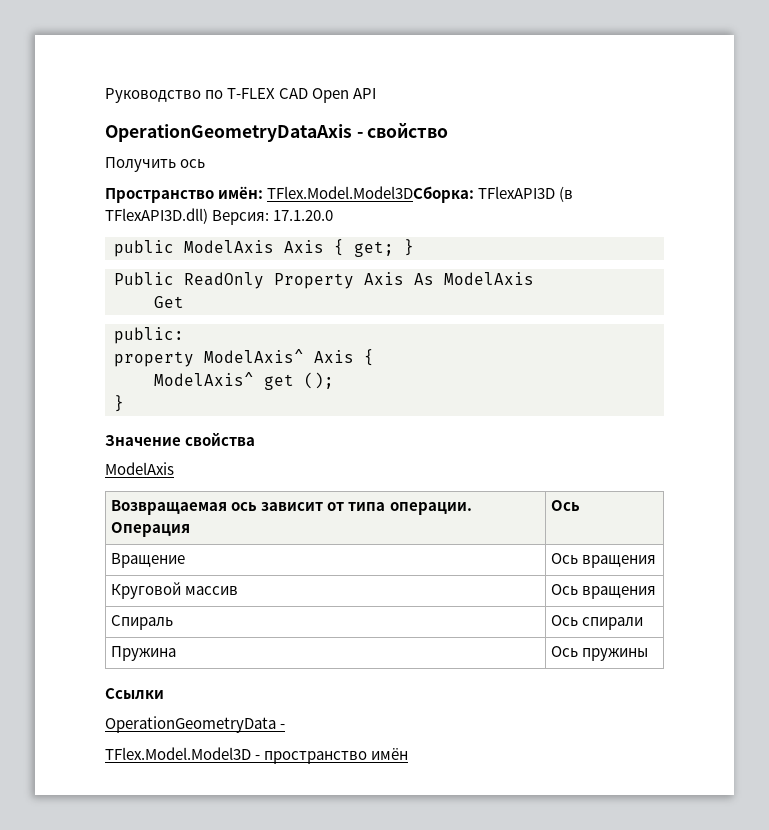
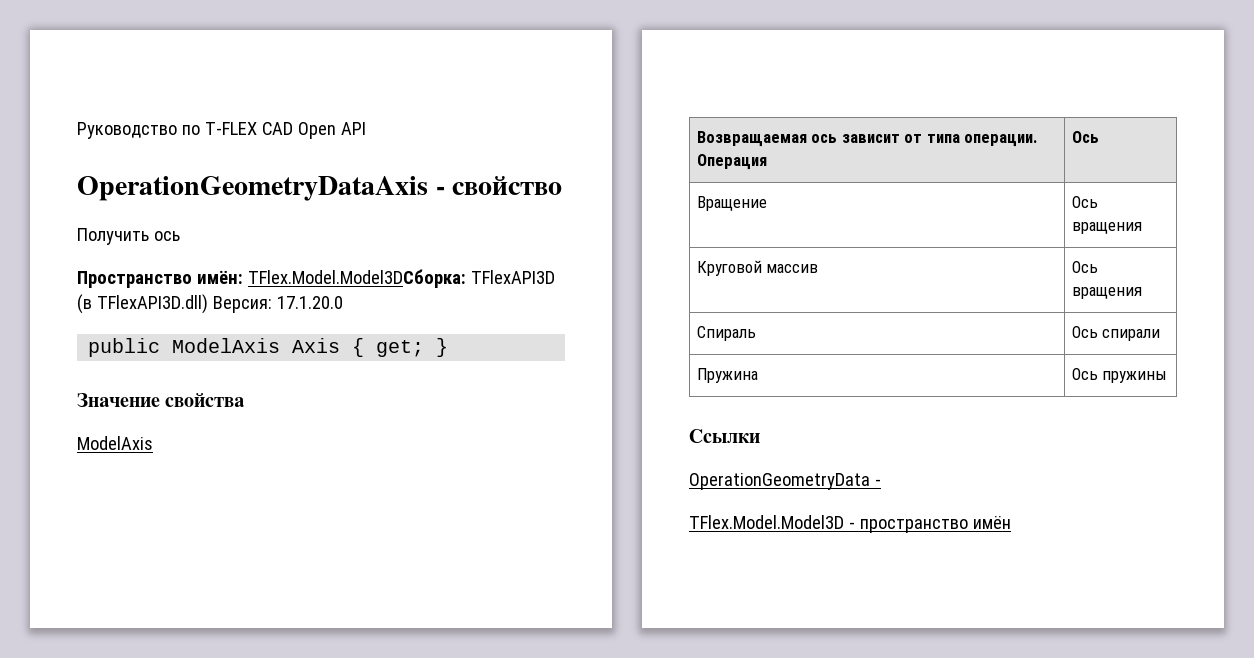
[114,272,534,289] [154,296,184,308] [114,327,184,344] [114,349,374,367] [154,372,334,390] [114,395,124,412] // Public ReadOnly Property Axis As ModelAxis // Get // public: // property ModelAxis^ Axis { // ModelAxis^ get (); // } -> (449, 347) none

